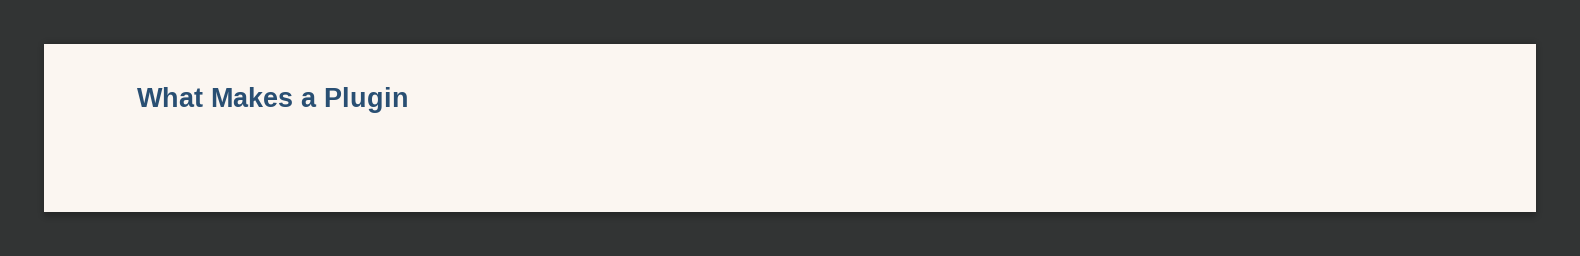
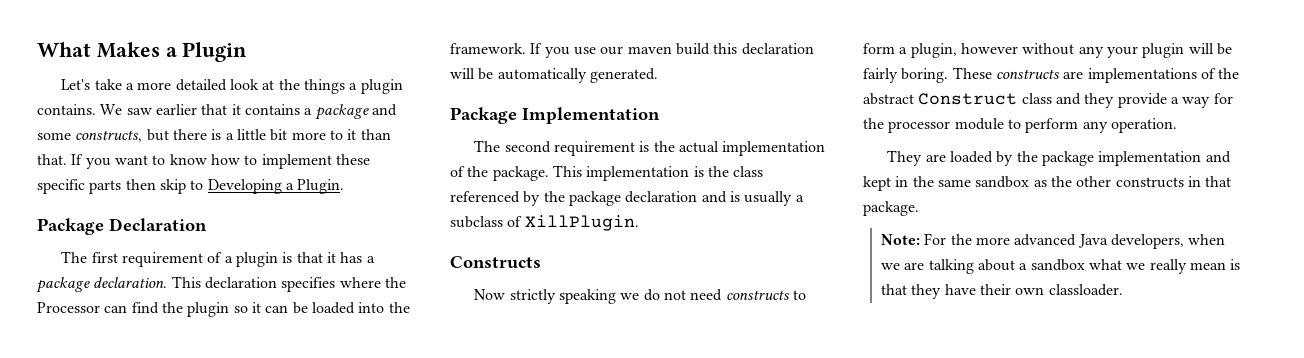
(409, 100) none -> [61,79,403,94] [37,104,397,120] [37,129,391,142] [37,154,370,169] [37,179,345,194] [37,218,207,235] [61,251,375,267] [36,276,406,293] [37,302,410,317] [450,43,814,58] [450,68,658,83] [450,107,660,124] [474,140,826,156] [450,165,764,181] [450,191,804,206] [450,215,639,231] [450,256,541,269] [474,289,806,304] [863,43,1232,58] [863,67,1240,83] [863,93,1233,108] [863,118,1177,133] [887,150,1231,166] [863,176,1232,191] [863,201,919,216] [880,233,1226,249] [880,259,1241,274] [880,284,1123,299] // Let's take a more detailed look at the things a plugin contains. We saw earlier that it contains a package and some constructs, but there is a little bit more to it than that. If you want to know how to implement these specific parts then skip to Developing a Plugin. // Package Declaration // The first requirement of a plugin is that it has a package declaration. This declaration specifies where the Processor can find the plugin so it can be loaded into the framework. If you use our maven build this declaration will be automatically generated. // Package Implementation // The second requirement is the actual implementation of the package. This implementation is the class referenced by the package declaration and is usually a subclass of XillPlugin. // Constructs // Now strictly speaking we do not need constructs to form a plugin, however without any your plugin will be fairly boring. These constructs are implementations of the abstract Construct class and they provide a way for the processor module to perform any operation. // They are loaded by the package implementation and kept in the same sandbox as the other constructs in that package. // Note: For the more advanced Java developers, when we are talking about a sandbox what we really mean is that they have their own classloader.

